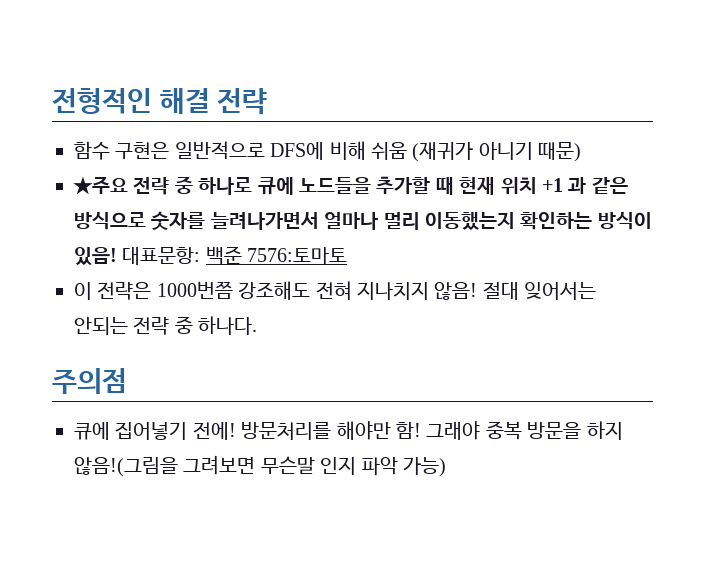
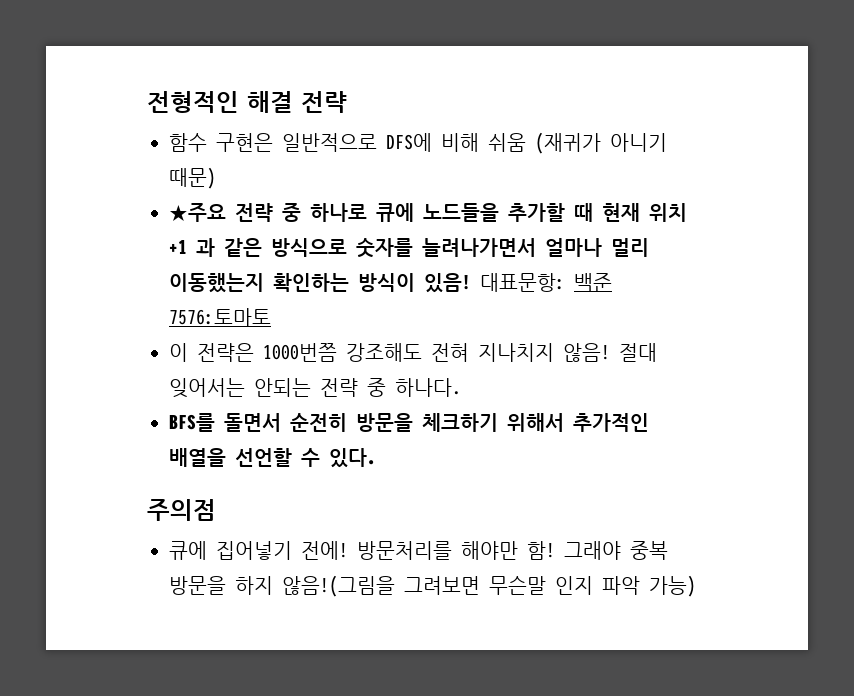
(258, 325) none -> [169,413,649,432] [169,448,376,468] // BFS를 돌면서 순전히 방문을 체크하기 위해서 추가적인 배열을 선언할 수 있다.

